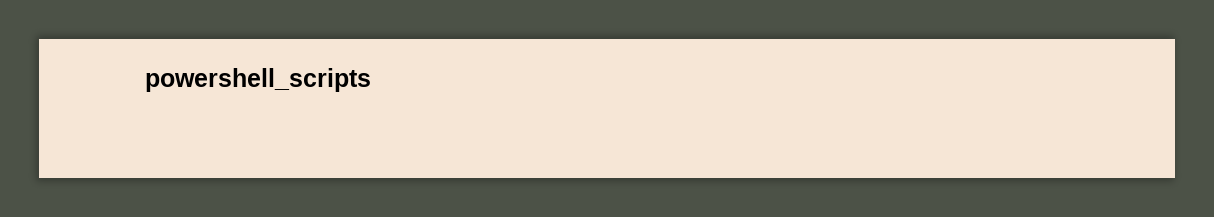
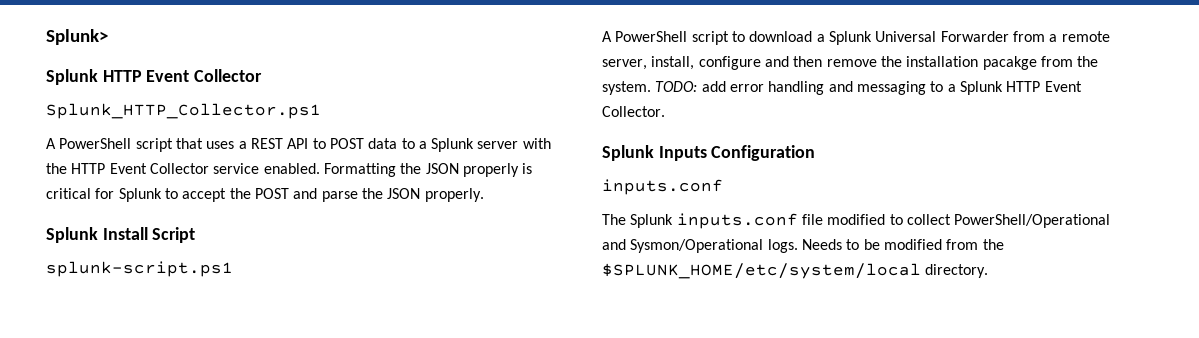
[145,68,371,92] powershell_scripts -> [46,29,108,45] [46,69,263,85] [46,103,321,119] [46,138,551,152] [46,163,533,177] [46,188,484,202] [46,227,196,243] [46,261,233,277] [602,31,1110,45] [602,56,1099,70] [602,81,1082,95] [602,106,665,117] [602,145,816,161] [602,179,723,195] [602,213,1111,229] [602,239,1004,253] [602,263,989,279] Splunk> // Splunk HTTP Event Collector // Splunk_HTTP_Collector.ps1 // A PowerShell script that uses a REST API to POST data to a Splunk server with the HTTP Event Collector service enabled. Formatting the JSON properly is critical for Splunk to accept the POST and parse the JSON properly. // Splunk Install Script // splunk-script.ps1 // A PowerShell script to download a Splunk Universal Forwarder from a remote server, install, configure and then remove the installation pacakge from the system. TODO: add error handling and messaging to a Splunk HTTP Event Collector. // Splunk Inputs Configuration // inputs.conf // The Splunk inputs.conf file modified to collect PowerShell/Operational and Sysmon/Operational logs. Needs to be modified from the $SPLUNK_HOME/etc/system/local directory.

